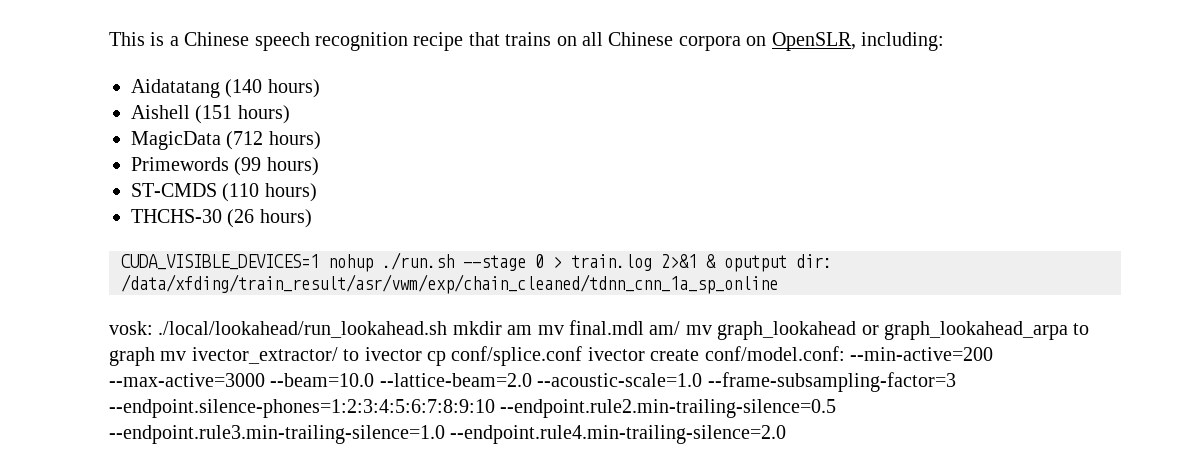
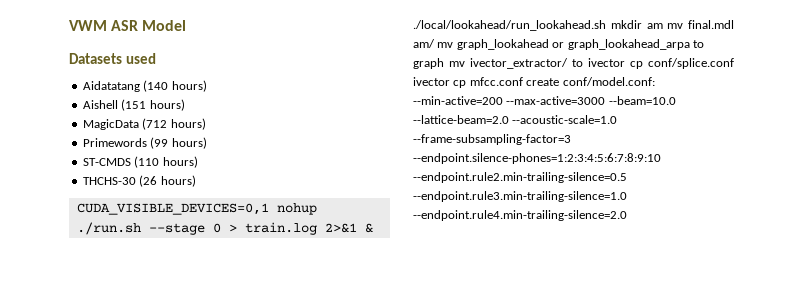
[109,32,944,51] This is a Chinese speech recognition recipe that trains on all Chinese corpora on OpenSLR, including: -> [69,20,187,31] [69,53,156,64] VWM ASR Model // Datasets used
[121,254,319,270] CUDA_VISIBLE_DEVICES=1 -> [76,203,269,215] CUDA_VISIBLE_DEVICES=0,1
[724,254,832,272] [121,274,778,294] [109,321,153,335] oputput dir: /data/xfding/train_result/asr/vwm/exp/chain_cleaned/tdnn_cnn_1a_sp_online // vosk: -> (373, 228) //
(645, 354) none -> [453,77,523,88] cp mfcc.conf

